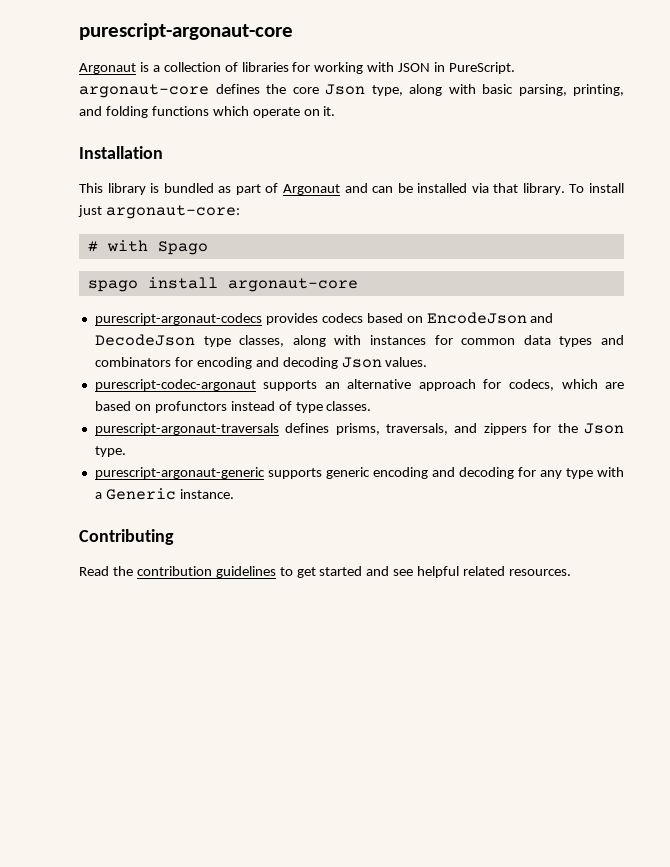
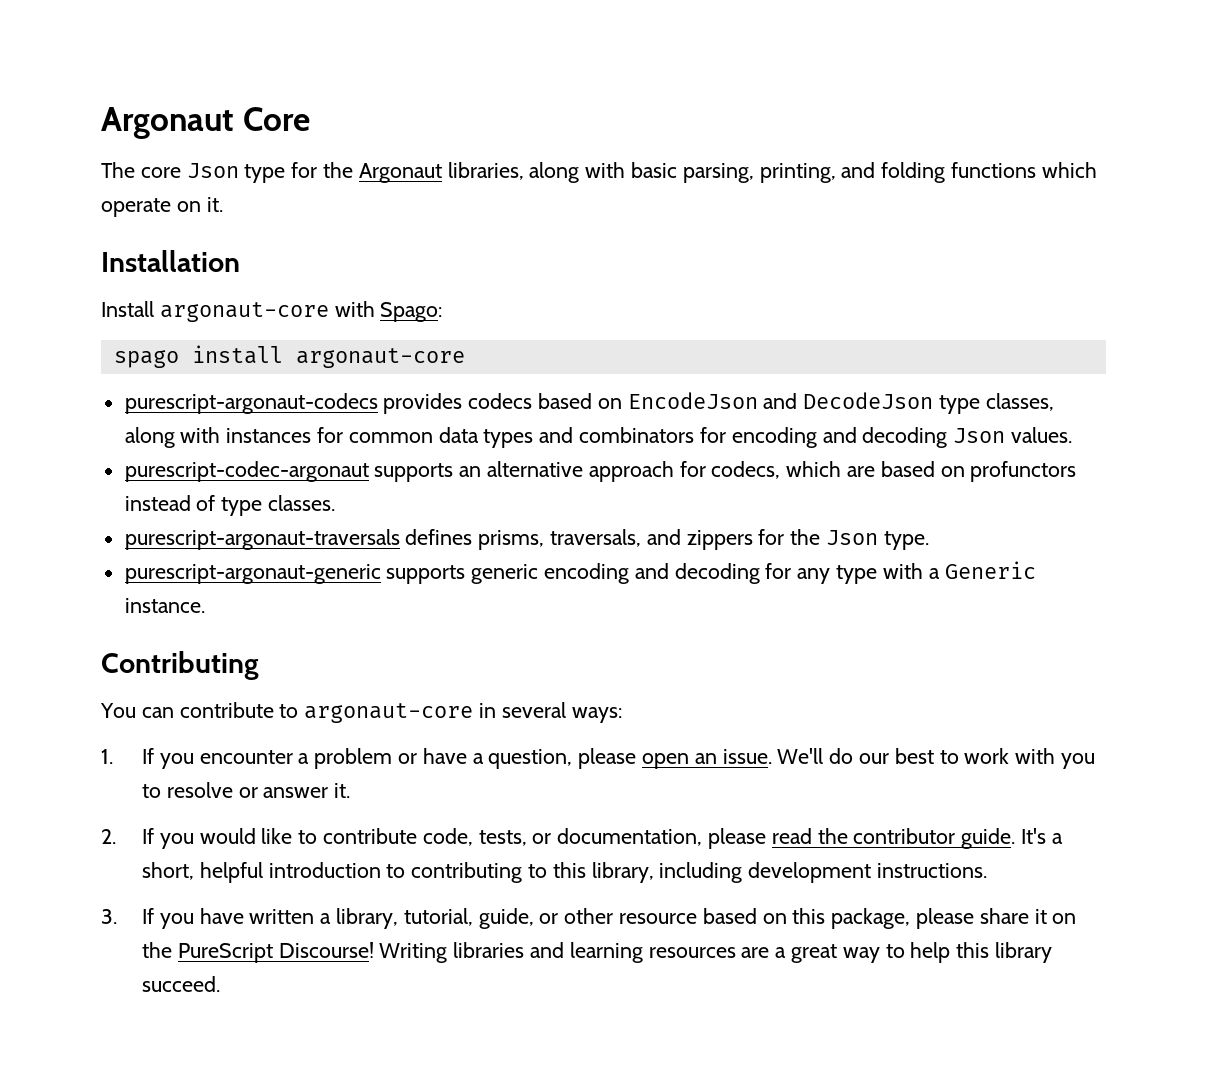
[79,23,293,40] [79,62,516,74] [79,84,403,98] purescript-argonaut-core // Argonaut is a collection of libraries for working with JSON in PureScript. argonaut-core defines the core Json type, -> [101,107,311,139] [101,162,524,183] Argonaut Core // The core Json type for the Argonaut libraries,
[79,183,624,195] [78,205,240,219] [87,240,208,255] This library is bundled as part of Argonaut and can be installed via that library. To install just argonaut-core: // # with Spago -> [101,301,443,322] Install argonaut-core with Spago:
[79,566,572,578] Read the contribution guidelines to get started and see helpful related resources. -> [100,702,622,723] [101,748,1096,769] [141,782,351,798] [101,828,1063,849] [141,862,987,883] [101,908,1077,929] [141,942,1053,963] [141,976,220,992] You can contribute to argonaut-core in several ways: // 1. If you encounter a problem or have a question, please open an issue. We'll do our best to work with you to resolve or answer it. // 2. If you would like to contribute code, tests, or documentation, please read the contributor guide. It's a short, helpful introduction to contributing to this library, including development instructions. // 3. If you have written a library, tutorial, guide, or other resource based on this package, please share it on the PureScript Discourse! Writing libraries and learning resources are a great way to help this library succeed.

